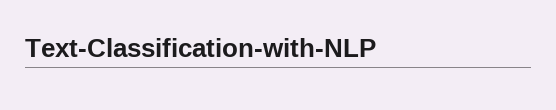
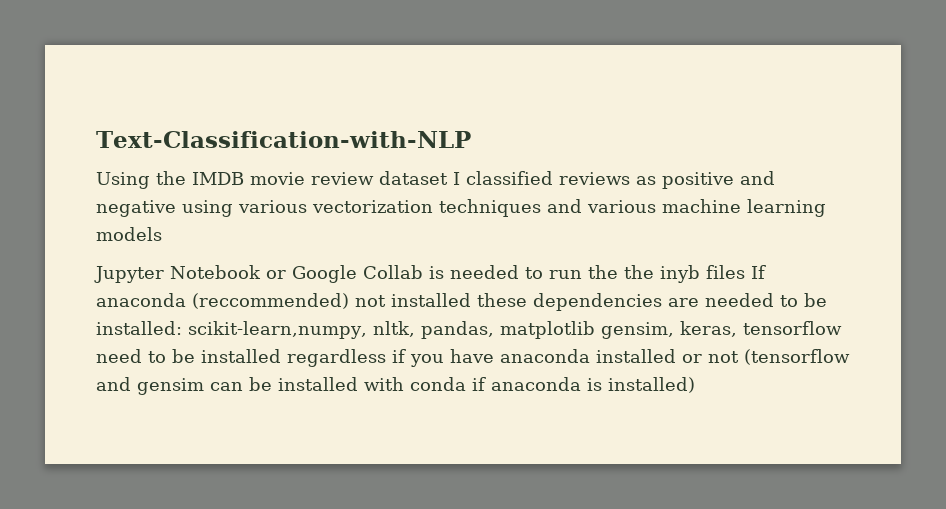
(376, 47) none -> [96,171,775,189] [96,199,826,217] [96,227,162,241] [94,265,766,283] [96,293,827,311] [96,321,842,339] [96,349,850,367] [96,377,695,395] // Using the IMDB movie review dataset I classified reviews as positive and negative using various vectorization techniques and various machine learning models // Jupyter Notebook or Google Collab is needed to run the the inyb files If anaconda (reccommended) not installed these dependencies are needed to be installed: scikit-learn,numpy, nltk, pandas, matplotlib gensim, keras, tensorflow need to be installed regardless if you have anaconda installed or not (tensorflow and gensim can be installed with conda if anaconda is installed)

